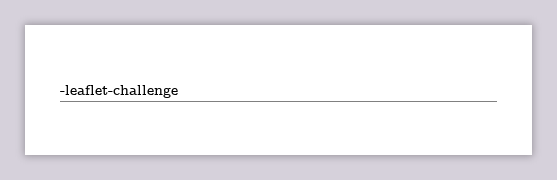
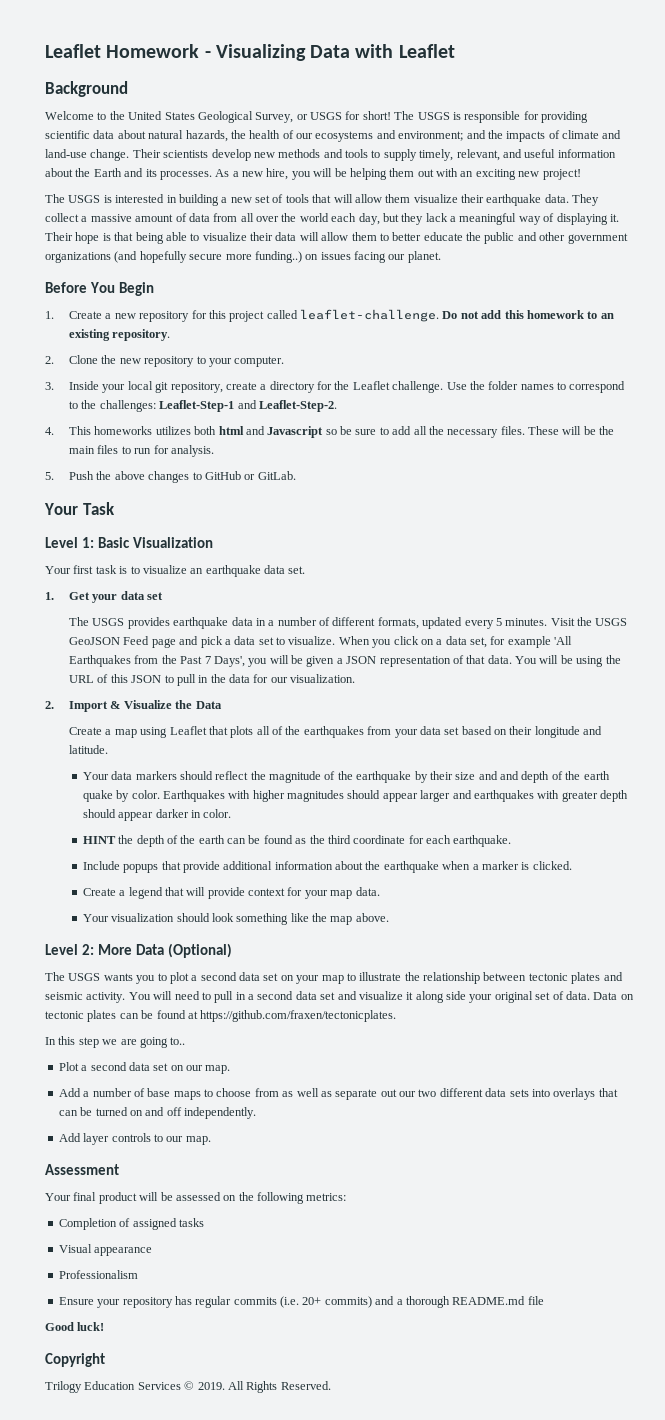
[60,85,178,98] -leaflet-challenge -> [45,44,455,61] [45,81,128,97] [45,111,588,123] [45,130,622,142] [45,149,616,161] [45,168,581,180] [45,194,600,206] [45,213,619,225] [45,232,628,244] [45,251,441,263] [45,282,154,296] [45,309,614,322] [69,329,171,341] [45,355,285,367] [45,381,626,393] [69,400,337,412] [45,426,615,438] [69,445,214,457] [45,471,296,483] [44,502,115,515] [45,537,213,548] [45,565,306,577] [45,591,164,603] [69,617,628,629] [69,636,573,648] [69,655,621,667] [69,674,356,686] [45,700,222,712] [69,726,603,738] [69,745,109,754] [82,771,610,783] [82,790,629,802] [82,809,232,821] [82,835,512,847] [82,861,572,873] [82,887,380,899] [82,913,389,925] [45,943,232,958] [45,972,623,984] [45,991,634,1003] [45,1010,397,1022] [45,1036,186,1048] [58,1062,231,1074] [58,1088,618,1100] [58,1107,256,1119] [58,1133,211,1145] [45,1164,119,1175] [45,1192,347,1204] [58,1218,204,1230] [58,1244,153,1256] [58,1270,138,1279] [58,1296,544,1308] [45,1322,105,1331] [45,1353,105,1367] [45,1381,331,1393] Leaflet Homework - Visualizing Data with Leaflet // Background // Welcome to the United States Geological Survey, or USGS for short! The USGS is responsible for providing scientific data about natural hazards, the health of our ecosystems and environment; and the impacts of climate and land-use change. Their scientists develop new methods and tools to supply timely, relevant, and useful information about the Earth and its processes. As a new hire, you will be helping them out with an exciting new project! // The USGS is interested in building a new set of tools that will allow them visualize their earthquake data. They collect a massive amount of data from all over the world each day, but they lack a meaningful way of displaying it. Their hope is that being able to visualize their data will allow them to better educate the public and other government organizations (and hopefully secure more funding..) on issues facing our planet. // Before You Begin // 1. Create a new repository for this project called leaflet-challenge. Do not add this homework to an existing repository. // 2. Clone the new repository to your computer. // 3. Inside your local git repository, create a directory for the Leaflet challenge. Use the folder names to correspond to the challenges: Leaflet-Step-1 and Leaflet-Step-2. // 4. This homeworks utilizes both html and Javascript so be sure to add all the necessary files. These will be the main files to run for analysis. // 5. Push the above changes to GitHub or GitLab. // Your Task // Level 1: Basic Visualization // Your first task is to visualize an earthquake data set. // 1. Get your data set // The USGS provides earthquake data in a number of different formats, updated every 5 minutes. Visit the USGS GeoJSON Feed page and pick a data set to visualize. When you click on a data set, for example 'All Earthquakes from the Past 7 Days', you will be given a JSON representation of that data. You will be using the URL of this JSON to pull in the data for our visualization. // 2. Import & Visualize the Data // Create a map using Leaflet that plots all of the earthquakes from your data set based on their longitude and latitude. // Your data markers should reflect the magnitude of the earthquake by their size and and depth of the earth quake by color. Earthquakes with higher magnitudes should appear larger and earthquakes with greater depth should appear darker in color. // HINT the depth of the earth can be found as the third coordinate for each earthquake. // Include popups that provide additional information about the earthquake when a marker is clicked. // Create a legend that will provide context for your map data. // Your visualization should look something like the map above. // Level 2: More Data (Optional) // The USGS wants you to plot a second data set on your map to illustrate the relationship between tectonic plates and seismic activity. You will need to pull in a second data set and visualize it along side your original set of data. Data on tectonic plates can be found at https://github.com/fraxen/tectonicplates. // In this step we are going to.. // Plot a second data set on our map. // Add a number of base maps to choose from as well as separate out our two different data sets into overlays that can be turned on and off independently. // Add layer controls to our map. // Assessment // Your final product will be assessed on the following metrics: // Completion of assigned tasks // Visual appearance // Professionalism // Ensure your repository has regular commits (i.e. 20+ commits) and a thorough README.md file // Good luck! // Copyright // Trilogy Education Services © 2019. All Rights Reserved.

